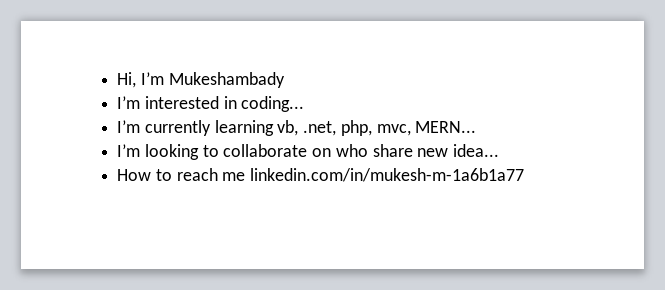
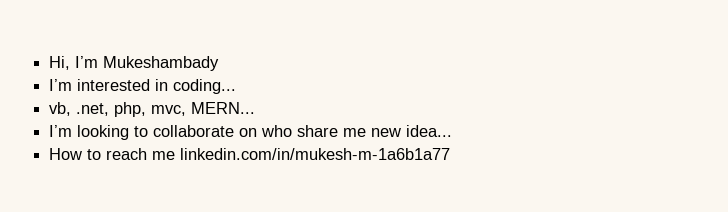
[117,120,274,136] I’m currently learning -> (237, 86) none
(413, 150) none -> [343,128,367,137] me

